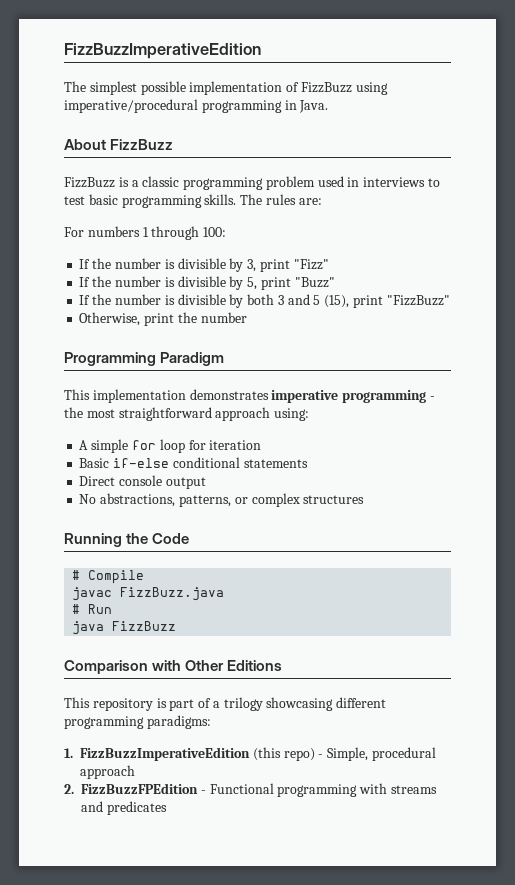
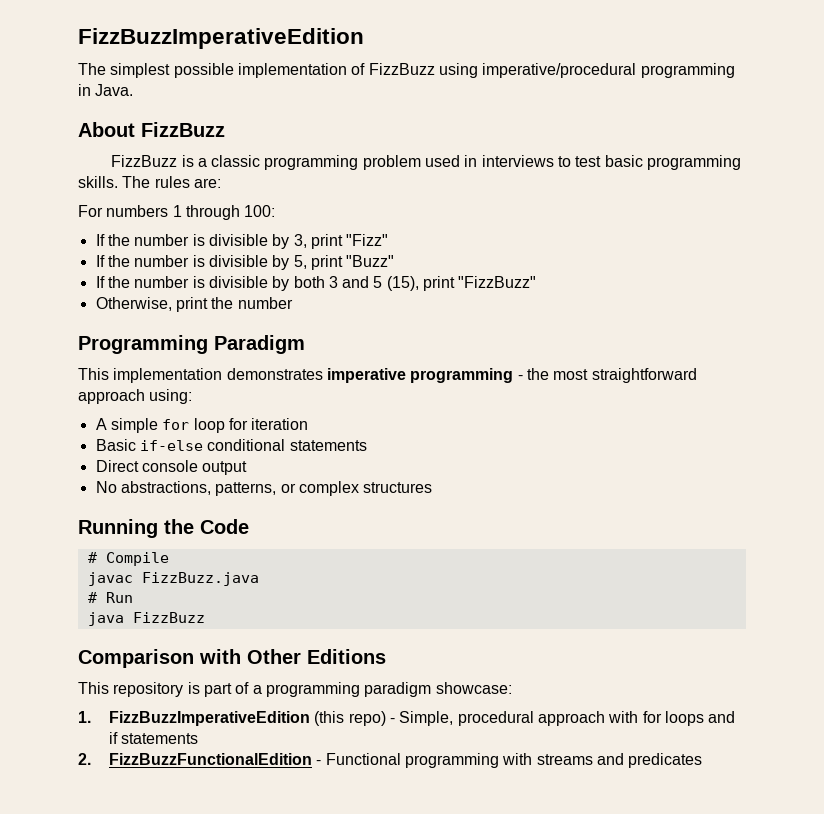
[223,697,387,711] [64,715,211,729] trilogy showcasing different programming paradigms: -> [265,682,512,697] programming paradigm showcase:
(135, 772) none -> [608,711,736,726] [109,732,199,744] with for loops and if statements
[81,783,198,794] FizzBuzzFPEdition -> [109,753,313,765] FizzBuzzFunctionalEdition

